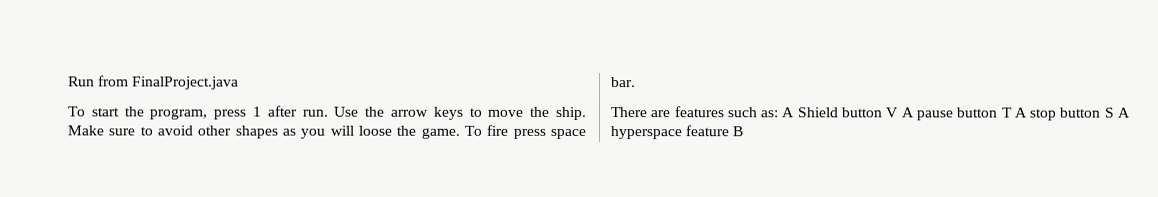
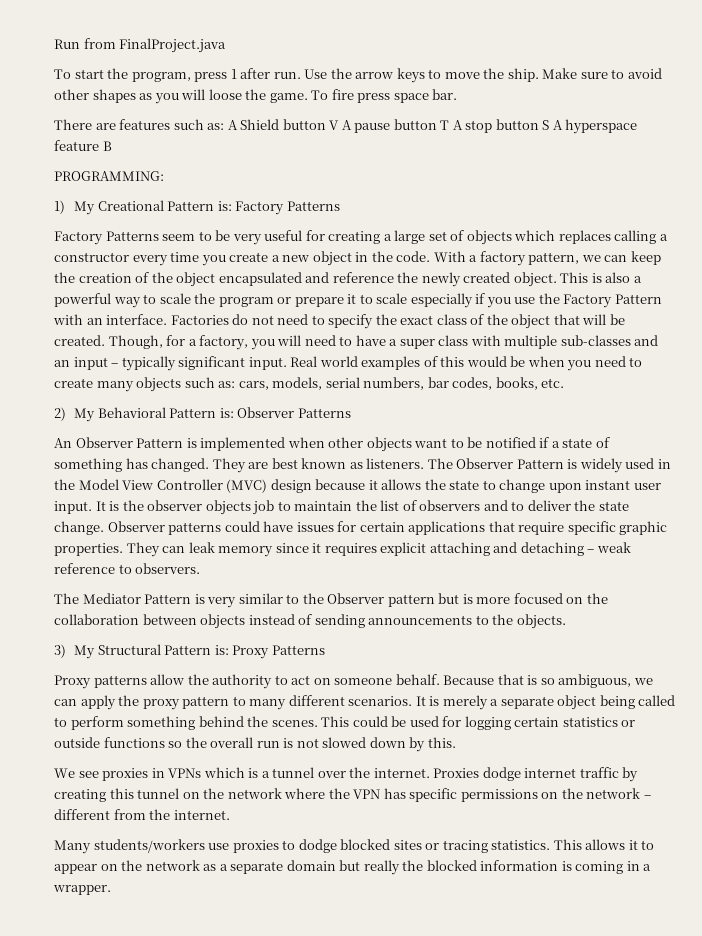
(744, 131) none -> [54,171,164,181] [54,200,340,215] [54,230,668,245] [54,251,661,266] [54,272,642,287] [54,293,662,308] [53,314,625,329] [54,335,659,350] [54,356,643,371] [54,377,565,392] [54,407,351,422] [54,437,610,452] [54,458,671,473] [54,479,661,493] [54,500,629,515] [54,521,668,535] [54,542,631,557] [54,563,201,574] [54,593,608,608] [54,614,566,629] [54,644,325,659] [54,674,653,689] [54,695,676,710] [54,716,636,730] [54,737,456,752] [54,767,639,782] [54,788,651,802] [54,809,230,820] [54,839,655,854] [54,860,652,875] [53,885,111,895] // PROGRAMMING: // 1) My Creational Pattern is: Factory Patterns // Factory Patterns seem to be very useful for creating a large set of objects which replaces calling a constructor every time you create a new object in the code. With a factory pattern, we can keep the creation of the object encapsulated and reference the newly created object. This is also a powerful way to scale the program or prepare it to scale especially if you use the Factory Pattern with an interface. Factories do not need to specify the exact class of the object that will be created. Though, for a factory, you will need to have a super class with multiple sub-classes and an input – typically significant input. Real world examples of this would be when you need to create many objects such as: cars, models, serial numbers, bar codes, books, etc. // 2) My Behavioral Pattern is: Observer Patterns // An Observer Pattern is implemented when other objects want to be notified if a state of something has changed. They are best known as listeners. The Observer Pattern is widely used in the Model View Controller (MVC) design because it allows the state to change upon instant user input. It is the observer objects job to maintain the list of observers and to deliver the state change. Observer patterns could have issues for certain applications that require specific graphic properties. They can leak memory since it requires explicit attaching and detaching – weak reference to observers. // The Mediator Pattern is very similar to the Observer pattern but is more focused on the collaboration between objects instead of sending announcements to the objects. // 3) My Structural Pattern is: Proxy Patterns // Proxy patterns allow the authority to act on someone behalf. Because that is so ambiguous, we can apply the proxy pattern to many different scenarios. It is merely a separate object being called to perform something behind the scenes. This could be used for logging certain statistics or outside functions so the overall run is not slowed down by this. // We see proxies in VPNs which is a tunnel over the internet. Proxies dodge internet traffic by creating this tunnel on the network where the VPN has specific permissions on the network – different from the internet. // Many students/workers use proxies to dodge blocked sites or tracing statistics. This allows it to appear on the network as a separate domain but really the blocked information is coming in a wrapper.

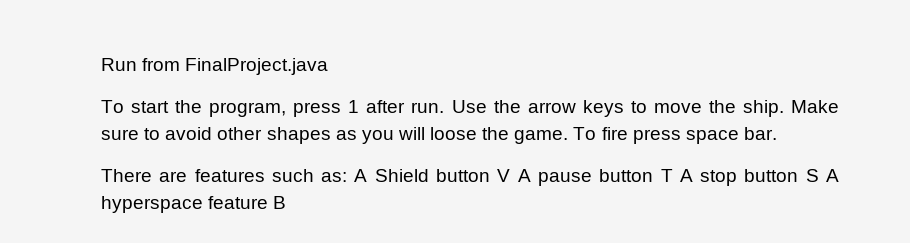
[54,171,164,181] [54,200,340,215] [54,230,668,245] [54,251,661,266] [54,272,642,287] [54,293,662,308] [53,314,625,329] [54,335,659,350] [54,356,643,371] [54,377,565,392] [54,407,351,422] [54,437,610,452] [54,458,671,473] [54,479,661,493] [54,500,629,515] [54,521,668,535] [54,542,631,557] [54,563,201,574] [54,593,608,608] [54,614,566,629] [54,644,325,659] [54,674,653,689] [54,695,676,710] [54,716,636,730] [54,737,456,752] [54,767,639,782] [54,788,651,802] [54,809,230,820] [54,839,655,854] [54,860,652,875] [53,885,111,895] // PROGRAMMING: // 1) My Creational Pattern is: Factory Patterns // Factory Patterns seem to be very useful for creating a large set of objects which replaces calling a constructor every time you create a new object in the code. With a factory pattern, we can keep the creation of the object encapsulated and reference the newly created object. This is also a powerful way to scale the program or prepare it to scale especially if you use the Factory Pattern with an interface. Factories do not need to specify the exact class of the object that will be created. Though, for a factory, you will need to have a super class with multiple sub-classes and an input – typically significant input. Real world examples of this would be when you need to create many objects such as: cars, models, serial numbers, bar codes, books, etc. // 2) My Behavioral Pattern is: Observer Patterns // An Observer Pattern is implemented when other objects want to be notified if a state of something has changed. They are best known as listeners. The Observer Pattern is widely used in the Model View Controller (MVC) design because it allows the state to change upon instant user input. It is the observer objects job to maintain the list of observers and to deliver the state change. Observer patterns could have issues for certain applications that require specific graphic properties. They can leak memory since it requires explicit attaching and detaching – weak reference to observers. // The Mediator Pattern is very similar to the Observer pattern but is more focused on the collaboration between objects instead of sending announcements to the objects. // 3) My Structural Pattern is: Proxy Patterns // Proxy patterns allow the authority to act on someone behalf. Because that is so ambiguous, we can apply the proxy pattern to many different scenarios. It is merely a separate object being called to perform something behind the scenes. This could be used for logging certain statistics or outside functions so the overall run is not slowed down by this. // We see proxies in VPNs which is a tunnel over the internet. Proxies dodge internet traffic by creating this tunnel on the network where the VPN has specific permissions on the network – different from the internet. // Many students/workers use proxies to dodge blocked sites or tracing statistics. This allows it to appear on the network as a separate domain but really the blocked information is coming in a wrapper. -> (287, 202) none

